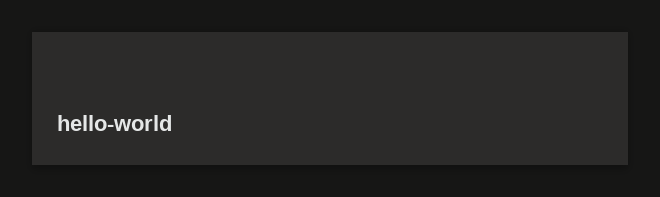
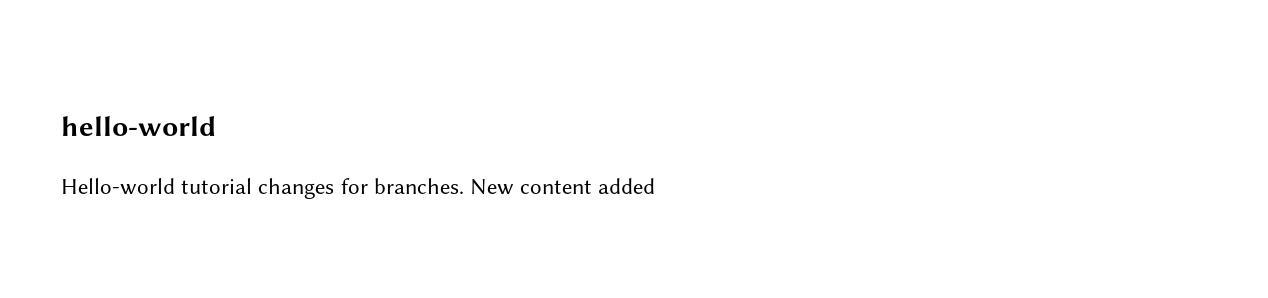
(172, 123) none -> [61,178,656,199] // Hello-world tutorial changes for branches. New content added

